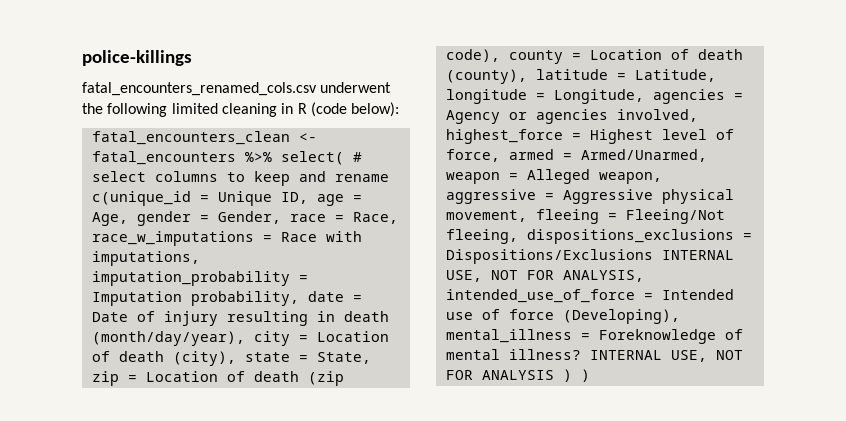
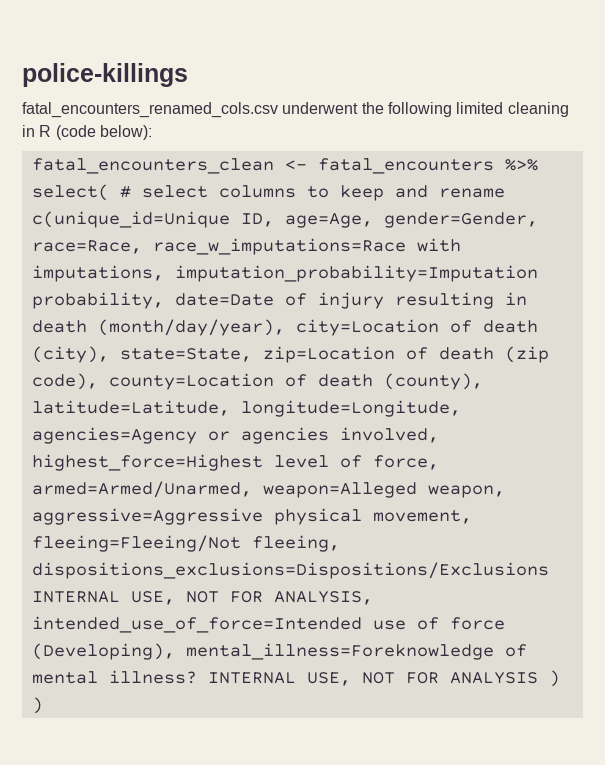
[91,191,362,206] [91,211,398,226] [91,231,362,246] [91,251,200,266] [91,271,308,286] [91,291,362,306] [91,312,128,322] c(unique_id = Unique ID, age = Age, gender = Gender, race = Race, race_w_imputations = Race with imputations, imputation_probability = Imputation probability, date = Date -> [31,211,538,228] [31,238,461,255] [31,265,538,282] [31,292,274,309] c(unique_id=Unique ID, age=Age, gender=Gender, race=Race, race_w_imputations=Race with imputations, imputation_probability=Imputation probability, date=Date
[253,331,389,346] [91,351,371,366] [91,371,344,386] [445,49,743,64] [445,69,716,84] [445,89,743,104] [445,109,698,124] [445,129,734,144] [445,149,707,162] [445,169,662,184] [445,189,734,204] [445,209,725,224] [445,229,752,244] [445,249,653,264] city = Location of death (city), state = State, zip = Location of death (zip code), county = Location of death (county), latitude = Latitude, longitude = Longitude, agencies = Agency or agencies involved, highest_force = Highest level of force, armed = Armed/Unarmed, weapon = Alleged weapon, aggressive = Aggressive physical movement, fleeing = Fleeing/Not fleeing, dispositions_exclusions = Dispositions/Exclusions -> [295,319,538,336] [31,346,549,363] [31,373,483,390] [31,400,461,417] [31,427,439,444] [31,454,439,471] [31,481,505,498] [31,508,472,525] [31,535,340,552] [31,562,549,579] city=Location of death (city), state=State, zip=Location of death (zip code), county=Location of death (county), latitude=Latitude, longitude=Longitude, agencies=Agency or agencies involved, highest_force=Highest level of force, armed=Armed/Unarmed, weapon=Alleged weapon, aggressive=Aggressive physical movement, fleeing=Fleeing/Not fleeing, dispositions_exclusions=Dispositions/Exclusions
[445,289,734,303] intended_use_of_force = Intended -> [31,616,362,633] intended_use_of_force=Intended
[445,329,716,344] mental_illness = Foreknowledge -> [185,643,494,660] mental_illness=Foreknowledge

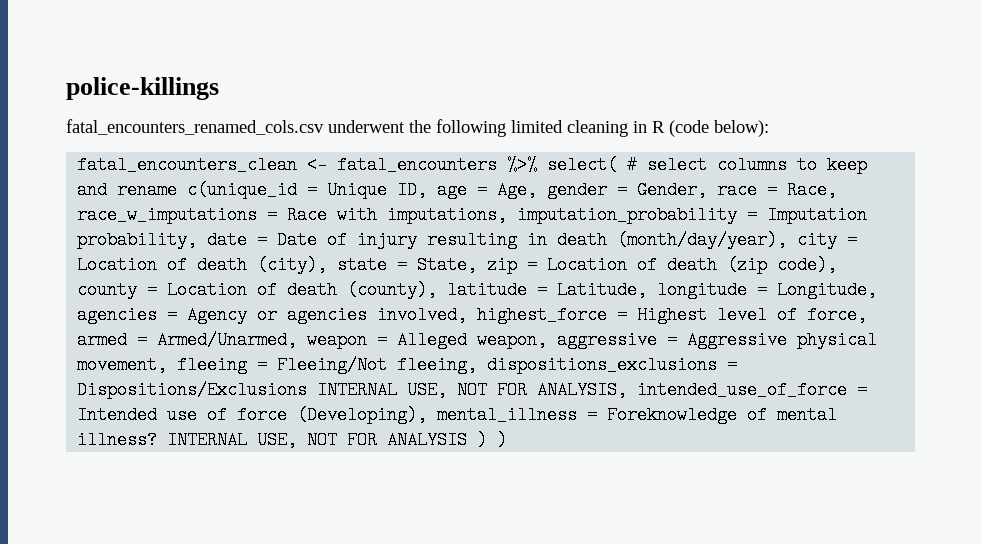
[31,211,538,228] [31,238,461,255] [31,265,538,282] [31,292,274,309] c(unique_id=Unique ID, age=Age, gender=Gender, race=Race, race_w_imputations=Race with imputations, imputation_probability=Imputation probability, date=Date -> [187,181,838,199] [77,206,868,224] [77,231,318,249] c(unique_id = Unique ID, age = Age, gender = Gender, race = Race, race_w_imputations = Race with imputations, imputation_probability = Imputation probability, date = Date
[295,319,538,336] [31,346,549,363] [31,373,483,390] [31,400,461,417] [31,427,439,444] [31,454,439,471] [31,481,505,498] [31,508,472,525] [31,535,340,552] [31,562,549,579] city=Location of death (city), state=State, zip=Location of death (zip code), county=Location of death (county), latitude=Latitude, longitude=Longitude, agencies=Agency or agencies involved, highest_force=Highest level of force, armed=Armed/Unarmed, weapon=Alleged weapon, aggressive=Aggressive physical movement, fleeing=Fleeing/Not fleeing, dispositions_exclusions=Dispositions/Exclusions -> [797,231,858,249] [77,256,838,274] [77,281,878,299] [77,306,868,324] [77,331,878,349] [77,356,738,374] [77,381,308,399] city = Location of death (city), state = State, zip = Location of death (zip code), county = Location of death (county), latitude = Latitude, longitude = Longitude, agencies = Agency or agencies involved, highest_force = Highest level of force, armed = Armed/Unarmed, weapon = Alleged weapon, aggressive = Aggressive physical movement, fleeing = Fleeing/Not fleeing, dispositions_exclusions = Dispositions/Exclusions
[31,616,362,633] intended_use_of_force=Intended -> [637,381,868,399] [77,406,158,424] intended_use_of_force = Intended
[185,643,494,660] mental_illness=Foreknowledge -> [437,406,738,424] mental_illness = Foreknowledge

